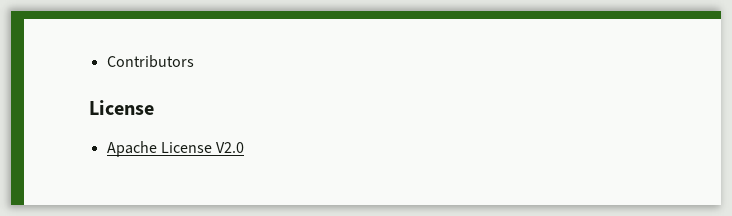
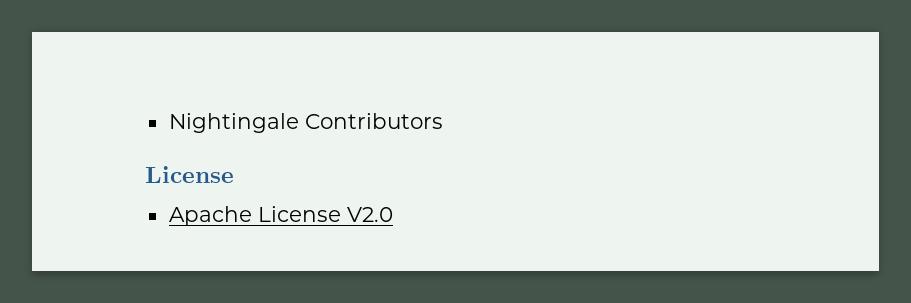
(106, 61) none -> [168,113,299,133] Nightingale

